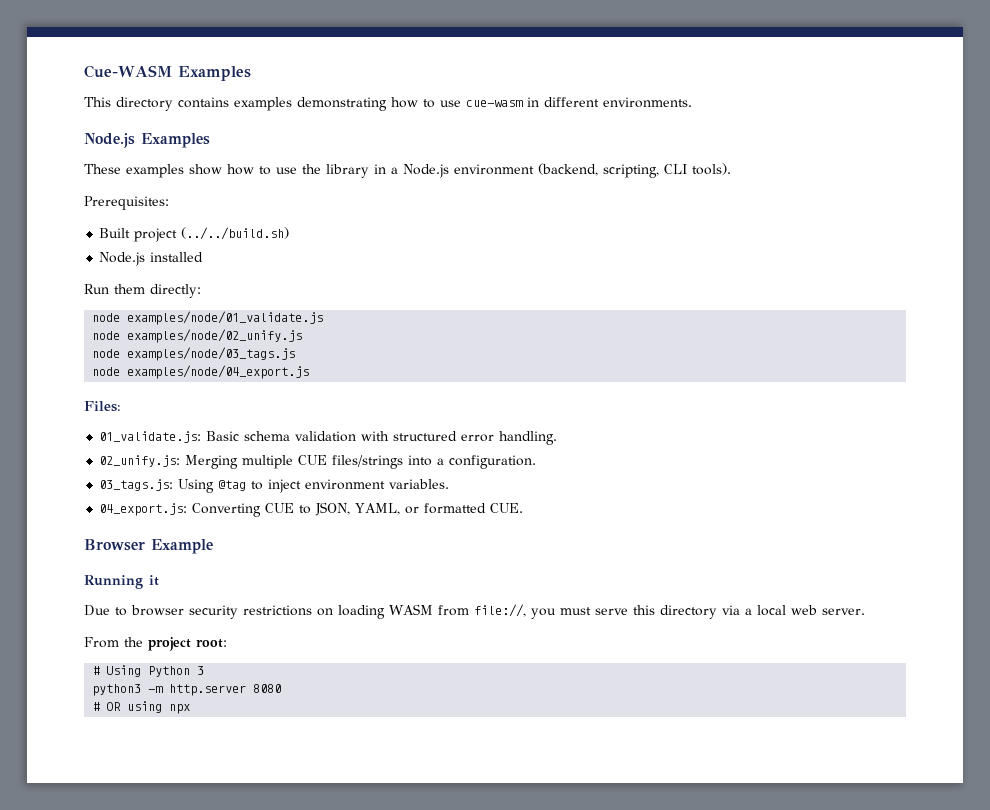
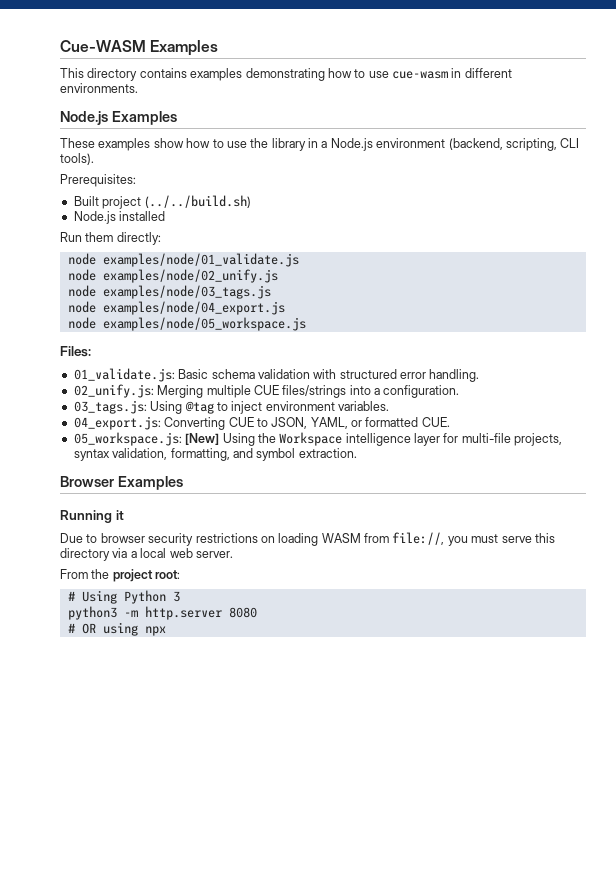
(310, 372) none -> [67,317,306,331] // node examples/node/05_workspace.js
(524, 508) none -> [73,432,563,446] [73,448,357,461] // 05_workspace.js: [New] Using the Workspace intelligence layer for multi-file projects, syntax validation, formatting, and symbol extraction.
[151,539,213,554] Example -> [117,476,183,490] Examples

